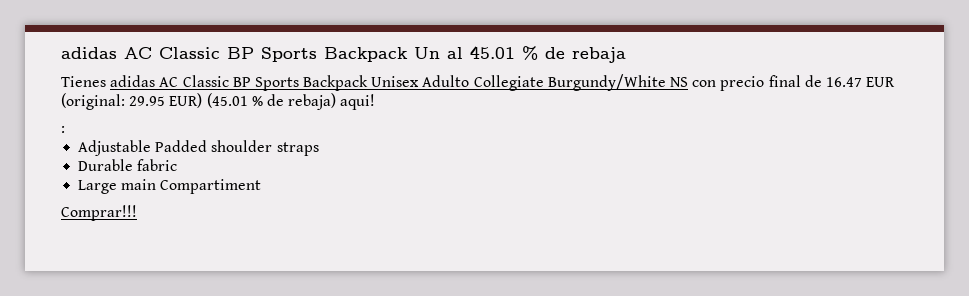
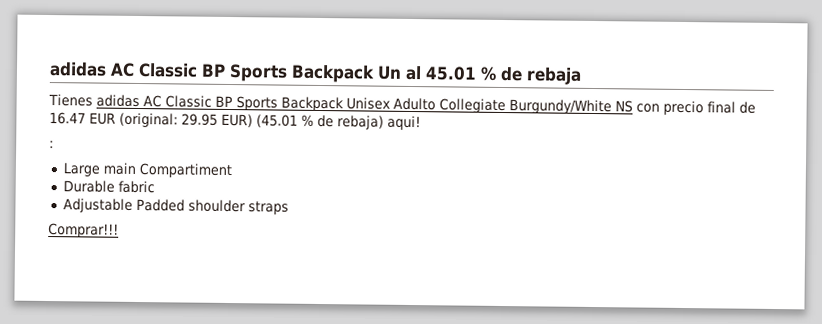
(65, 129) none -> [62,162,232,179] [62,180,155,194] // Large main Compartiment // Durable fabric
[78,159,178,171] [78,179,262,194] // Durable fabric // Large main Compartiment -> (289, 208) none

